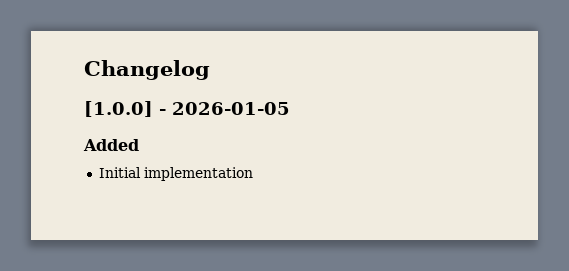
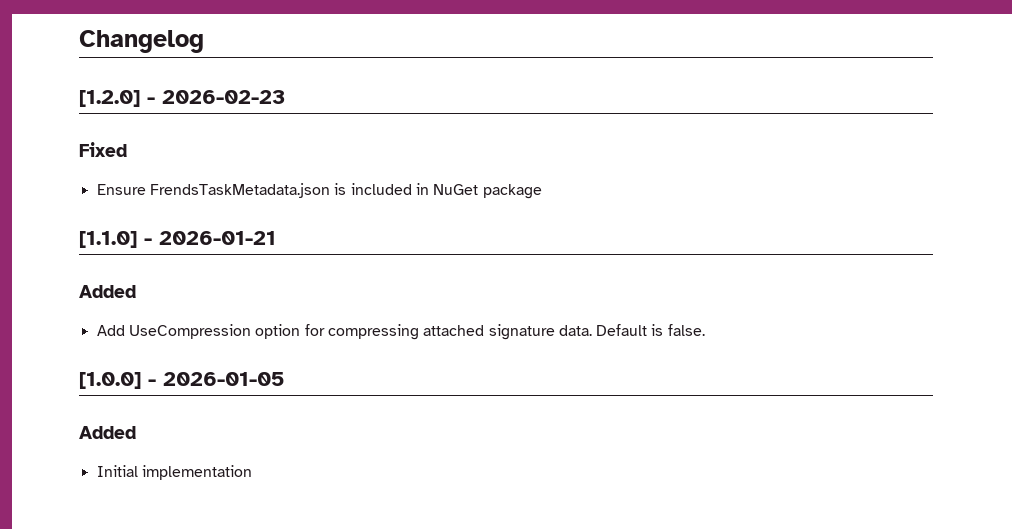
(210, 70) none -> [79,90,285,107] [79,142,127,157] [96,183,542,199] [79,231,276,248] [79,285,136,298] [96,324,705,340] // [1.2.0] - 2026-02-23 // Fixed // Ensure FrendsTaskMetadata.json is included in NuGet package // [1.1.0] - 2026-01-21 // Added // Add UseCompression option for compressing attached signature data. Default is false.

